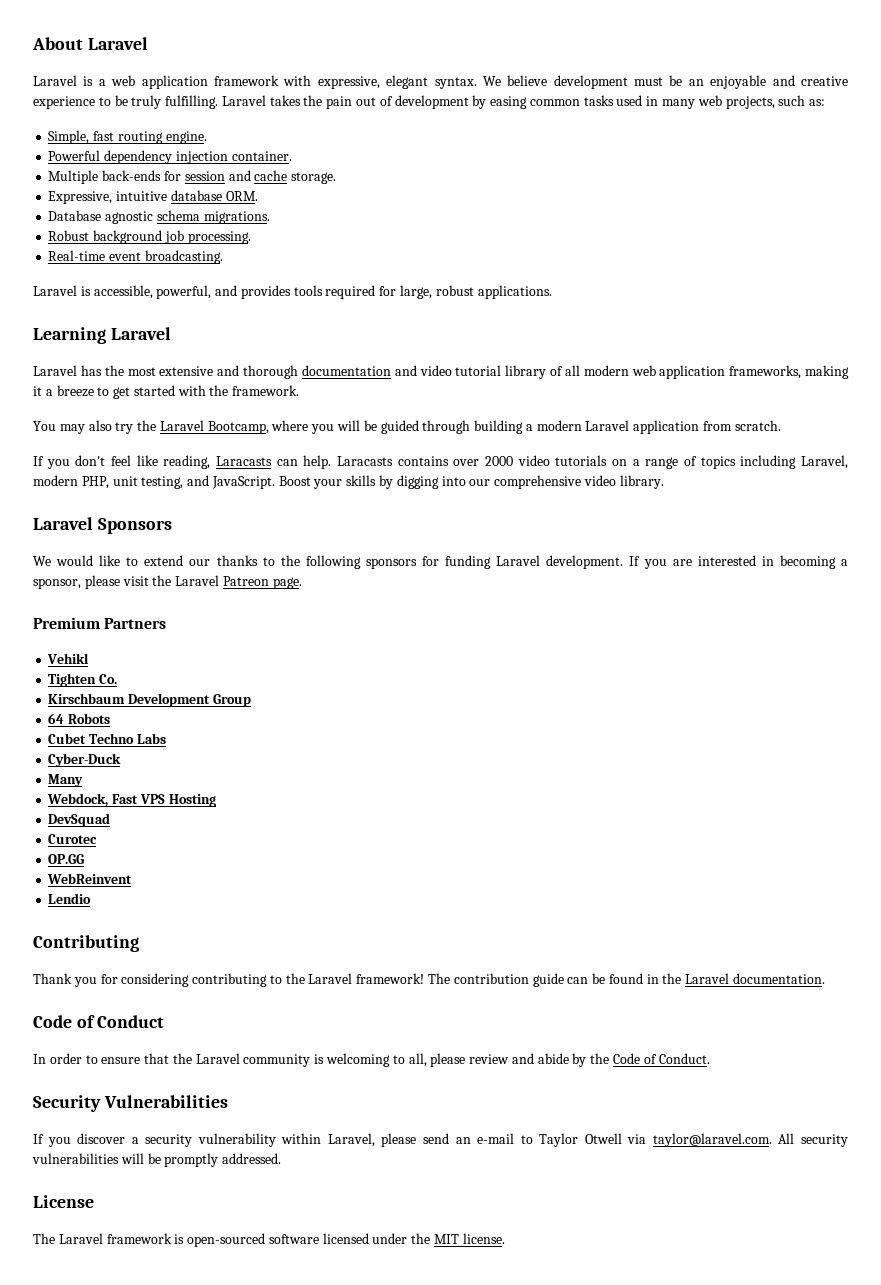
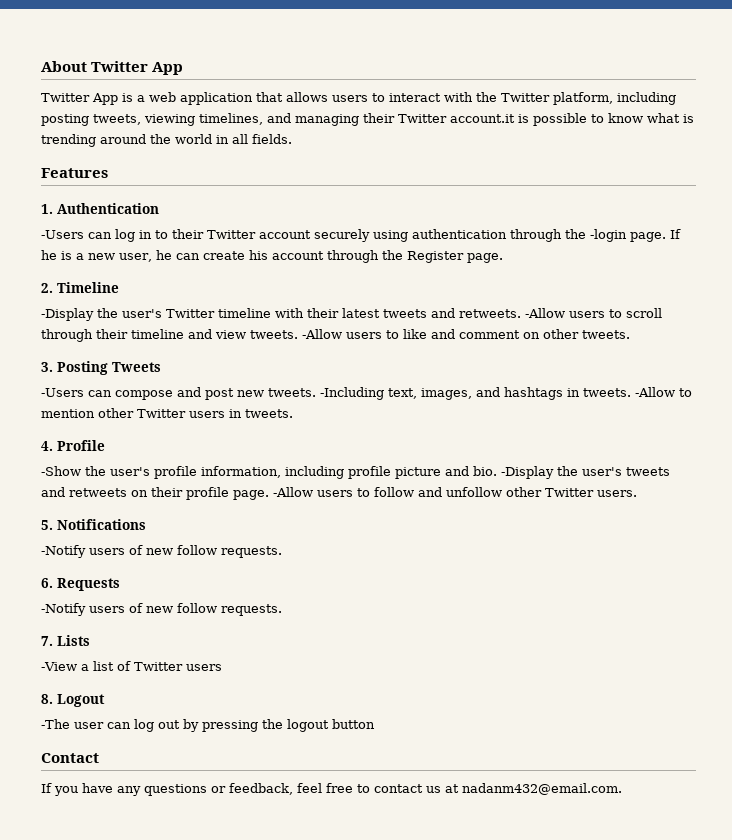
[87,37,148,50] [33,75,849,89] [33,95,826,109] [48,130,207,144] [48,150,292,164] [48,170,337,184] [48,190,258,204] [48,210,270,224] [48,230,251,244] [48,250,223,264] [33,285,552,299] [33,327,171,344] [33,365,850,379] [33,385,300,399] [33,420,781,434] [33,455,848,469] [33,475,664,489] [33,517,172,534] [33,555,848,569] [33,575,302,589] [33,617,167,629] [47,653,90,664] [48,673,118,687] [48,693,251,707] [48,713,111,724] [48,733,166,744] [48,753,122,767] [48,774,84,787] [47,793,216,807] [48,813,111,827] [48,834,98,844] [48,854,85,864] [47,873,133,884] [48,893,92,904] [33,935,139,952] [33,973,826,987] [33,1015,165,1028] [33,1053,710,1067] [33,1095,228,1112] [33,1133,848,1147] [32,1153,282,1167] [33,1195,94,1208] [33,1233,505,1247] Laravel // Laravel is a web application framework with expressive, elegant syntax. We believe development must be an enjoyable and creative experience to be truly fulfilling. Laravel takes the pain out of development by easing common tasks used in many web projects, such as: // Simple, fast routing engine. // Powerful dependency injection container. // Multiple back-ends for session and cache storage. // Expressive, intuitive database ORM. // Database agnostic schema migrations. // Robust background job processing. // Real-time event broadcasting. // Laravel is accessible, powerful, and provides tools required for large, robust applications. // Learning Laravel // Laravel has the most extensive and thorough documentation and video tutorial library of all modern web application frameworks, making it a breeze to get started with the framework. // You may also try the Laravel Bootcamp, where you will be guided through building a modern Laravel application from scratch. // If you don't feel like reading, Laracasts can help. Laracasts contains over 2000 video tutorials on a range of topics including Laravel, modern PHP, unit testing, and JavaScript. Boost your skills by digging into our comprehensive video library. // Laravel Sponsors // We would like to extend our thanks to the following sponsors for funding Laravel development. If you are interested in becoming a sponsor, please visit the Laravel Patreon page. // Premium Partners // Vehikl // Tighten Co. // Kirschbaum Development Group // 64 Robots // Cubet Techno Labs // Cyber-Duck // Many // Webdock, Fast VPS Hosting // DevSquad // Curotec // OP.GG // WebReinvent // Lendio // Contributing // Thank you for considering contributing to the Laravel framework! The contribution guide can be found in the Laravel documentation. // Code of Conduct // In order to ensure that the Laravel community is welcoming to all, please review and abide by the Code of Conduct. // Security Vulnerabilities // If you discover a security vulnerability within Laravel, please send an e-mail to Taylor Otwell via taylor@laravel.com. All security vulnerabilities will be promptly addressed. // License // The Laravel framework is open-sourced software licensed under the MIT license. -> [91,61,184,75] [41,92,676,105] [41,113,694,126] [41,134,292,147] [41,168,108,178] [41,203,159,214] [41,229,681,242] [41,250,503,263] [41,282,119,293] [41,308,662,321] [41,329,630,342] [41,361,161,375] [41,387,692,400] [41,408,293,418] [41,440,105,451] [41,466,670,479] [41,487,637,500] [41,519,146,530] [41,545,282,558] [41,578,120,591] [41,603,282,616] [41,635,90,646] [41,661,222,671] [41,694,105,707] [41,719,375,732] [41,753,99,763] [41,783,622,796] Twitter App // Twitter App is a web application that allows users to interact with the Twitter platform, including posting tweets, viewing timelines, and managing their Twitter account.it is possible to know what is trending around the world in all fields. // Features // 1. Authentication // -Users can log in to their Twitter account securely using authentication through the -login page. If he is a new user, he can create his account through the Register page. // 2. Timeline // -Display the user's Twitter timeline with their latest tweets and retweets. -Allow users to scroll through their timeline and view tweets. -Allow users to like and comment on other tweets. // 3. Posting Tweets // -Users can compose and post new tweets. -Including text, images, and hashtags in tweets. -Allow to mention other Twitter users in tweets. // 4. Profile // -Show the user's profile information, including profile picture and bio. -Display the user's tweets and retweets on their profile page. -Allow users to follow and unfollow other Twitter users. // 5. Notifications // -Notify users of new follow requests. // 6. Requests // -Notify users of new follow requests. // 7. Lists // -View a list of Twitter users // 8. Logout // -The user can log out by pressing the logout button // Contact // If you have any questions or feedback, feel free to contact us at nadanm432@email.com.

